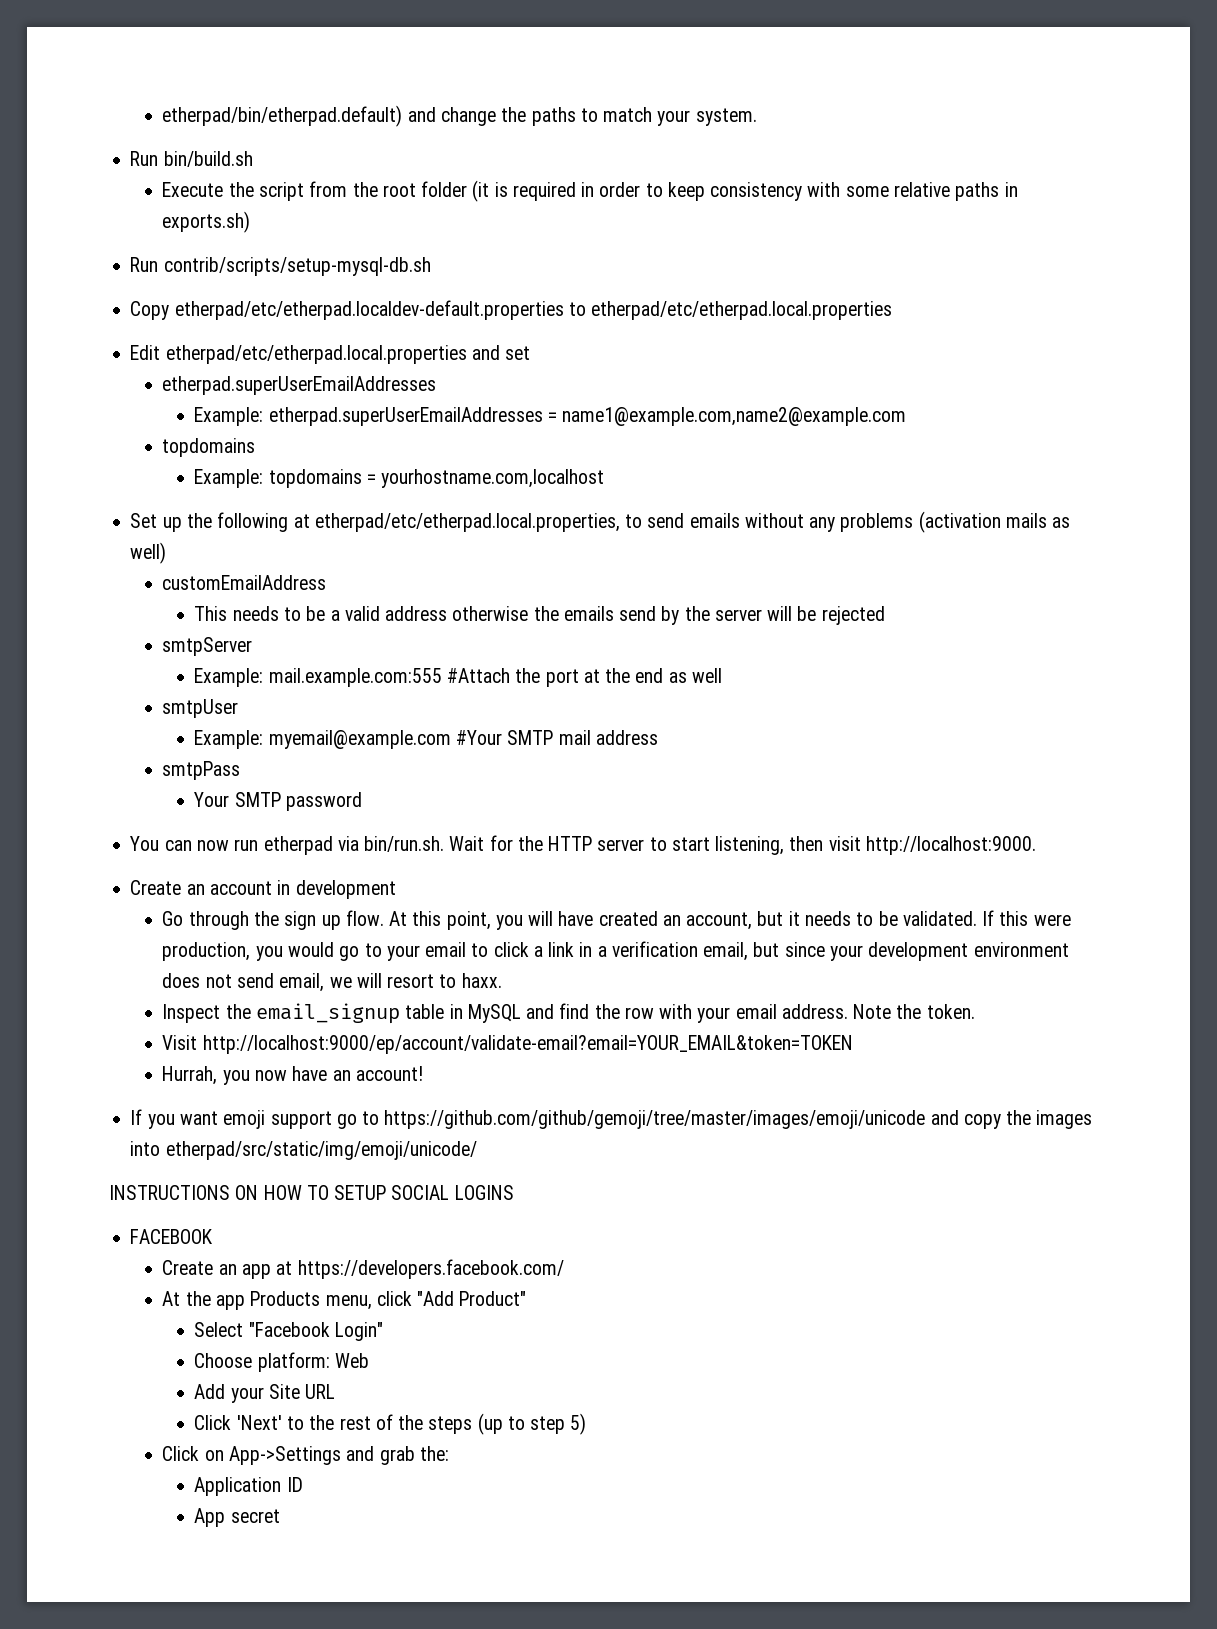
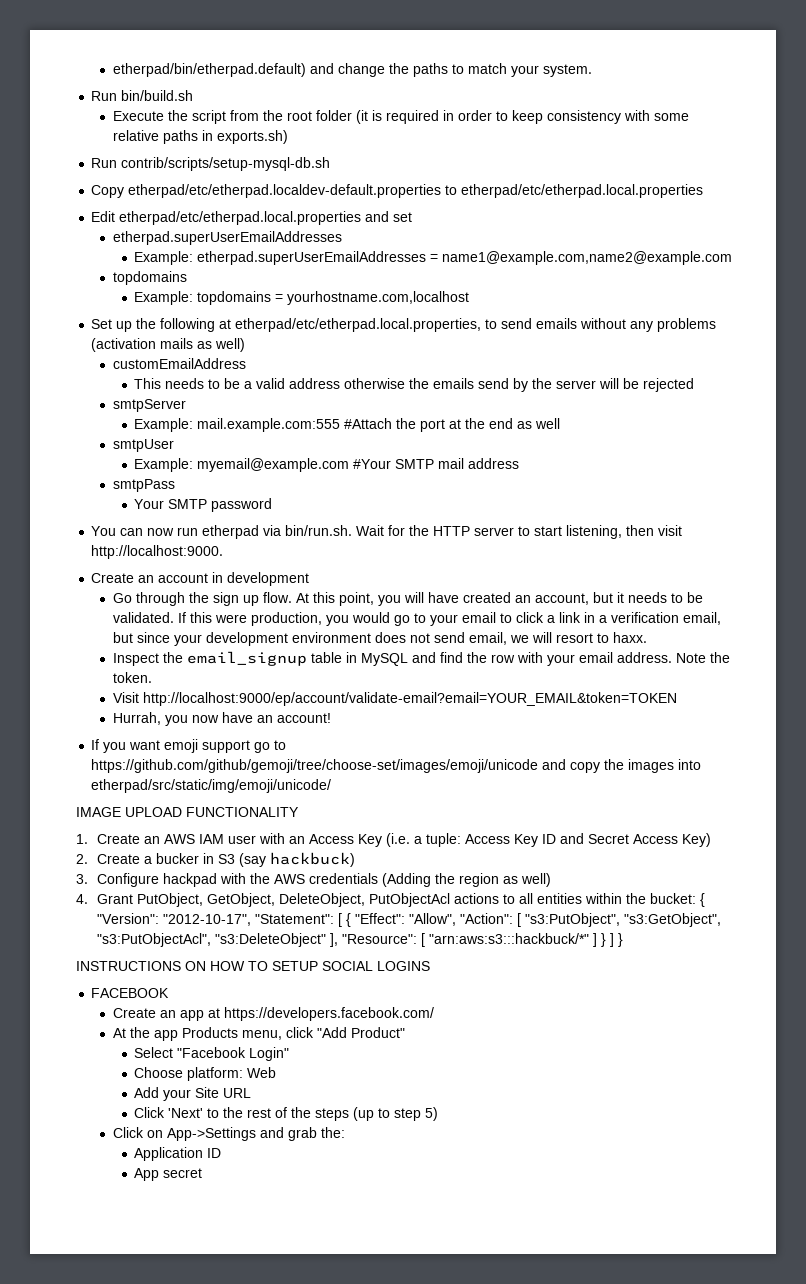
[384,1110,926,1129] https://github.com/github/gemoji/tree/master/images/emoji/unicode -> [91,759,539,773] https://github.com/github/gemoji/tree/choose-set/images/emoji/unicode
(477, 1150) none -> [76,807,299,817] [76,833,712,847] [76,852,356,867] [76,873,552,887] [76,893,706,907] [97,913,722,927] [97,933,624,947] // IMAGE UPLOAD FUNCTIONALITY // 1. Create an AWS IAM user with an Access Key (i.e. a tuple: Access Key ID and Secret Access Key) // 2. Create a bucker in S3 (say hackbuck) // 3. Configure hackpad with the AWS credentials (Adding the region as well) // 4. Grant PutObject, GetObject, DeleteObject, PutObjectAcl actions to all entities within the bucket: { "Version": "2012-10-17", "Statement": [ { "Effect": "Allow", "Action": [ "s3:PutObject", "s3:GetObject", "s3:PutObjectAcl", "s3:DeleteObject" ], "Resource": [ "arn:aws:s3:::hackbuck/*" ] } ] }

